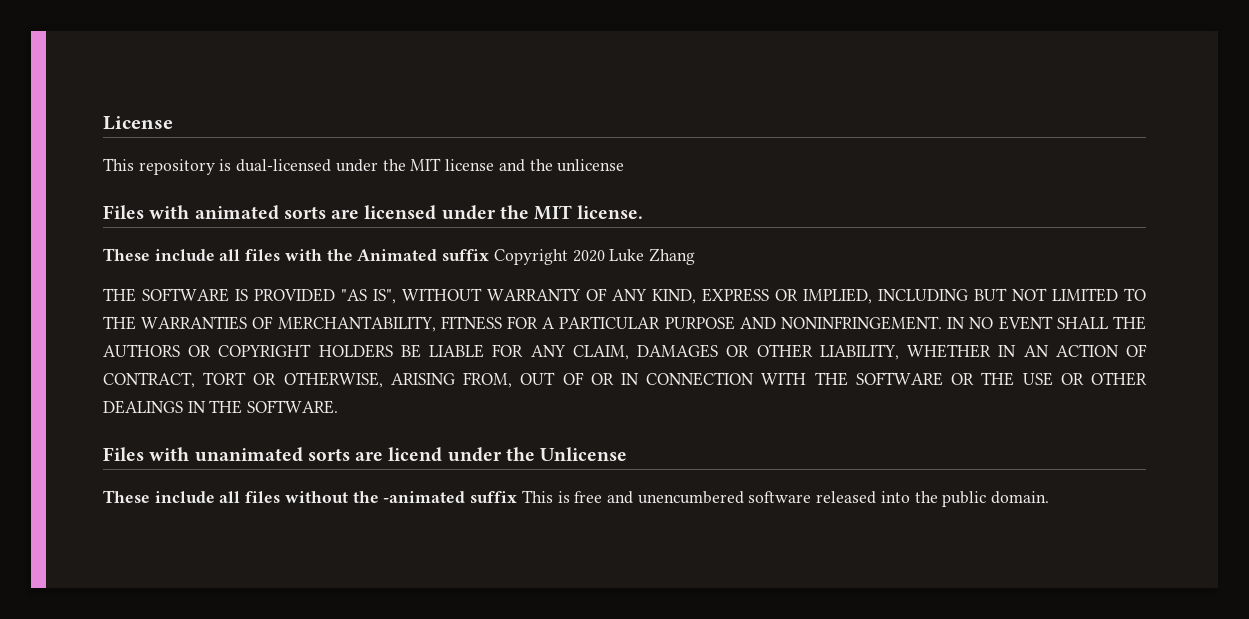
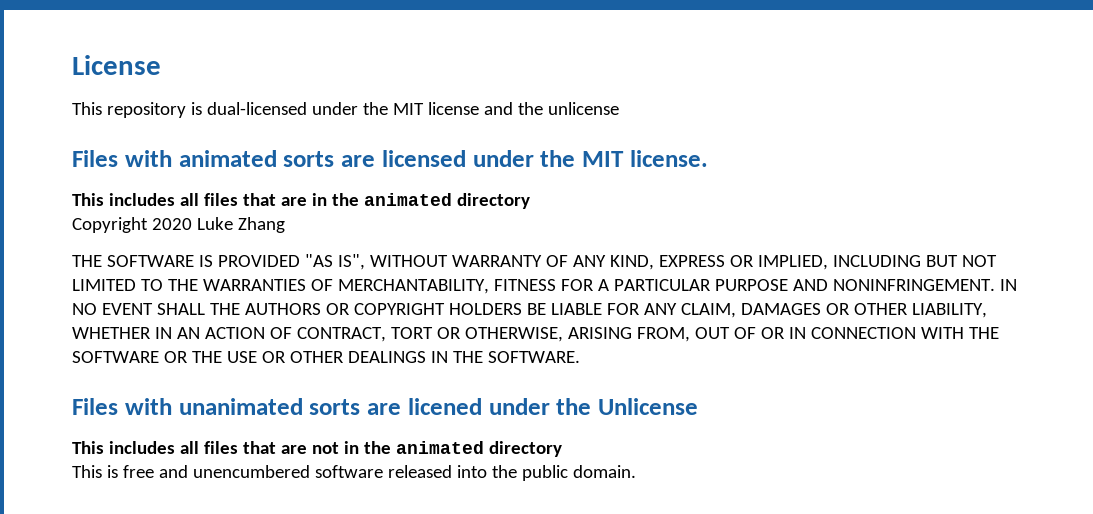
[103,248,490,261] These include all files with the Animated suffix -> [72,193,530,209] This includes all files that are in the animated directory //
[388,447,443,462] licend -> [407,398,482,415] licened
[103,490,518,503] These include all files without the -animated suffix -> [72,441,562,457] This includes all files that are not in the animated directory //

